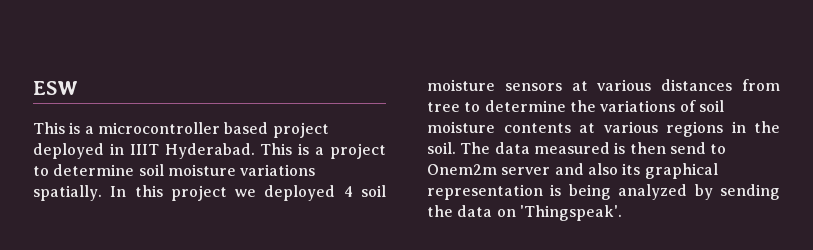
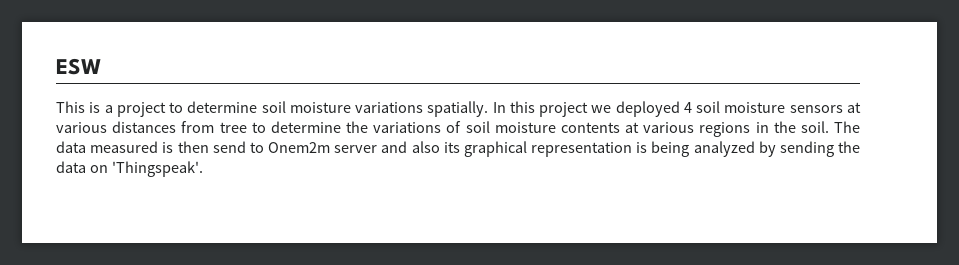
[97,122,329,138] [33,143,325,159] microcontroller based project deployed in IIIT Hyderabad. This is a -> (113, 109) none

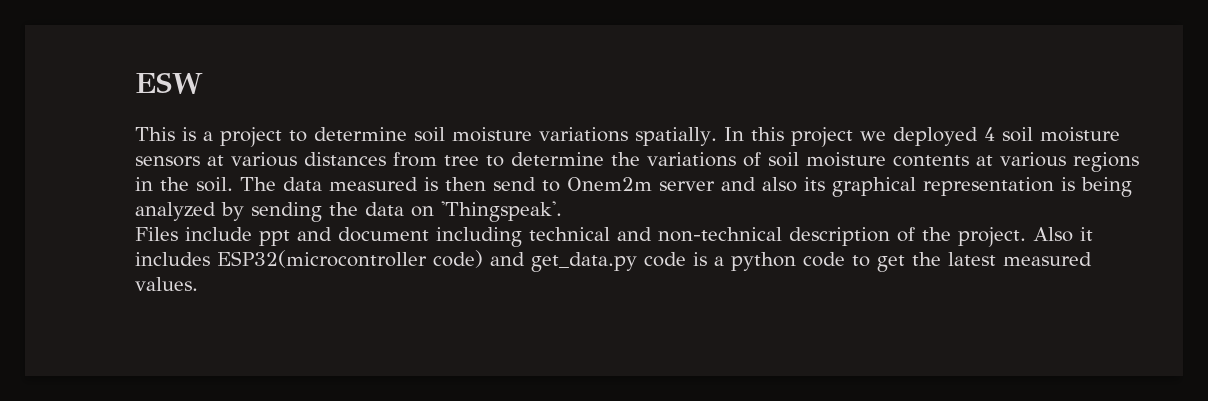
(203, 169) none -> [135,227,1093,247] [135,250,1092,272] [135,277,198,291] // Files include ppt and document including technical and non-technical description of the project. Also it includes ESP32(microcontroller code) and get_data.py code is a python code to get the latest measured values.

